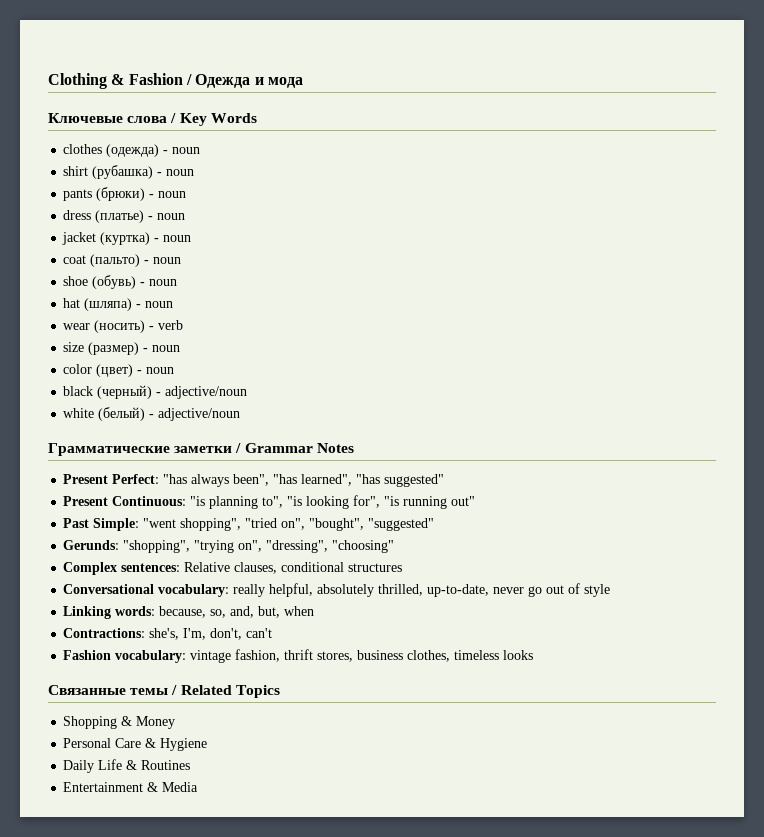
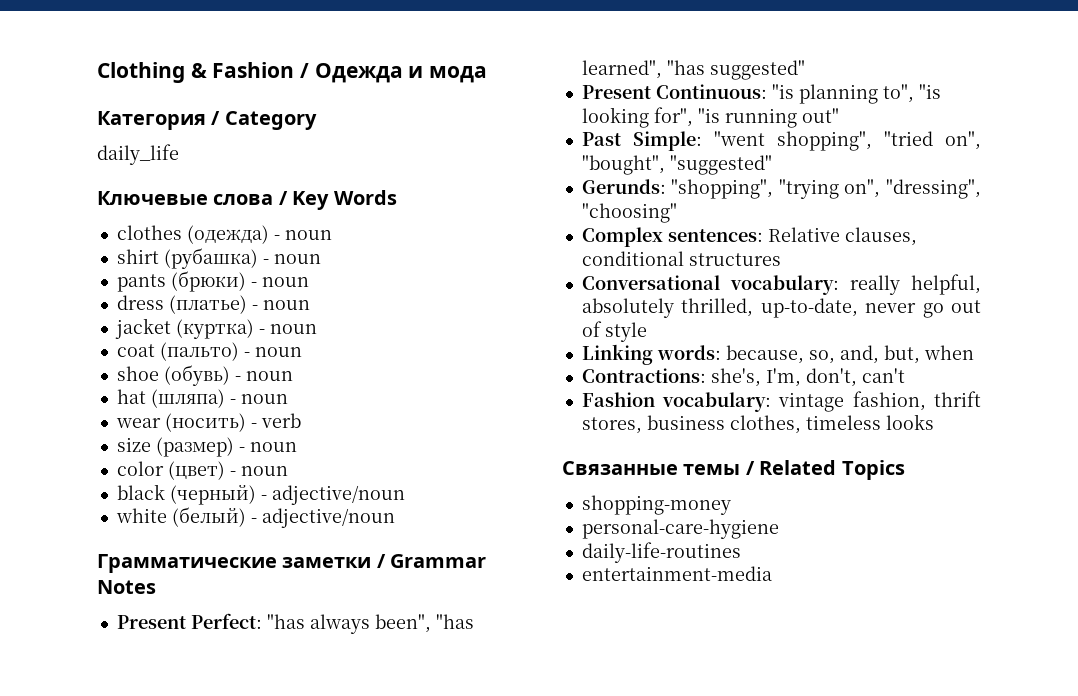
(303, 82) none -> [97,111,317,130] [97,144,179,165] // Категория / Category // daily_life
[63,716,176,729] [63,738,208,751] [63,759,191,773] [63,782,199,792] Shopping & Money // Personal Care & Hygiene // Daily Life & Routines // Entertainment & Media -> [581,495,731,515] [581,519,779,539] [581,542,741,563] [581,566,772,581] shopping-money // personal-care-hygiene // daily-life-routines // entertainment-media

